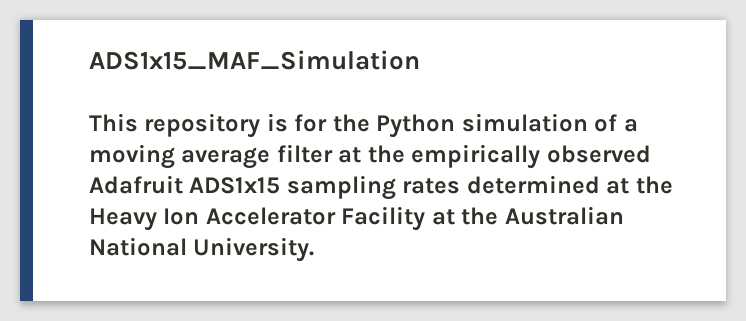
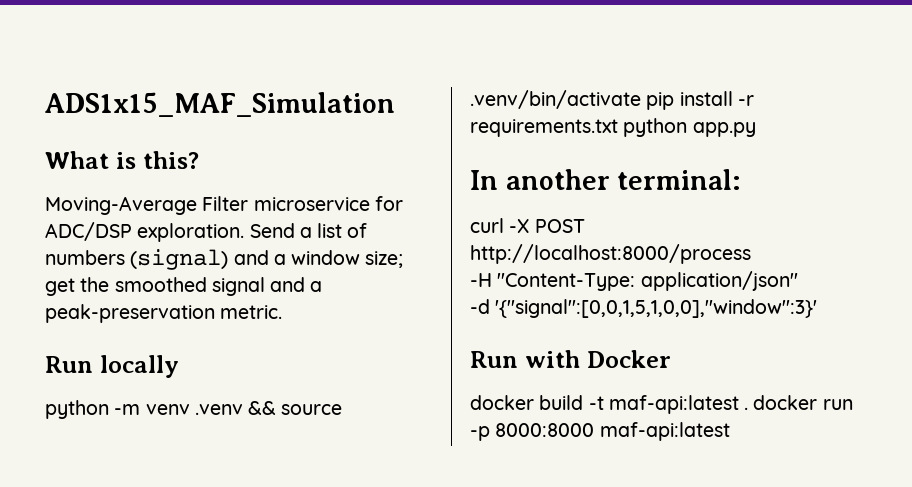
[89,113,638,138] [89,144,651,169] [89,175,673,200] [89,206,624,231] [89,237,315,262] This repository is for the Python simulation of a moving average filter at the empirically observed Adafruit ADS1x15 sampling rates determined at the Heavy Ion Accelerator Facility at the Australian National University. -> [45,151,199,169] [45,196,403,215] [45,222,368,242] [45,249,404,270] [45,277,323,296] [45,304,283,323] [45,355,179,378] [45,400,343,419] [470,90,754,110] [470,118,756,137] [470,169,742,190] [470,218,585,233] [470,244,751,264] [470,271,798,291] [470,299,818,318] [470,350,671,368] [470,395,853,414] [470,422,730,441] What is this? // Moving-Average Filter microservice for ADC/DSP exploration. Send a list of numbers (signal) and a window size; get the smoothed signal and a peak-preservation metric. // Run locally // python -m venv .venv && source .venv/bin/activate pip install -r requirements.txt python app.py // In another terminal: // curl -X POST http://localhost:8000/process // -H "Content-Type: application/json" // -d '{"signal":[0,0,1,5,1,0,0],"window":3}' // Run with Docker // docker build -t maf-api:latest . docker run -p 8000:8000 maf-api:latest

